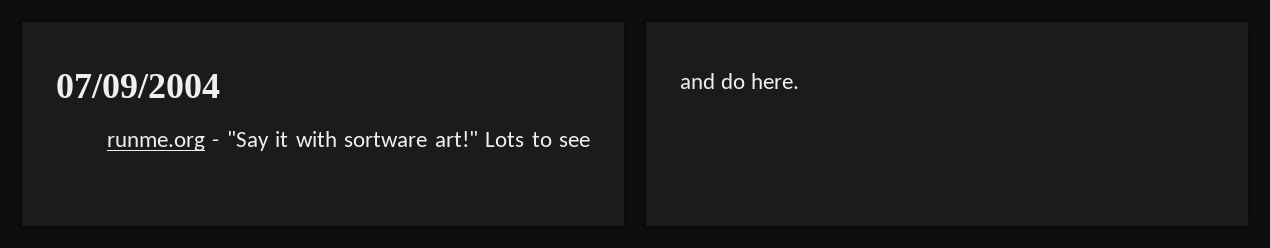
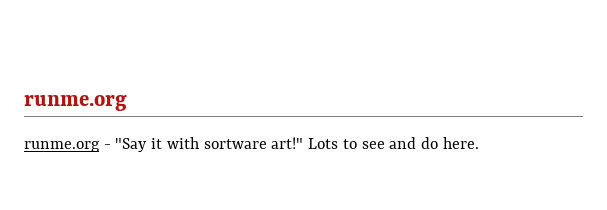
[56,74,220,98] 07/09/2004 -> [24,95,127,111] runme.org

